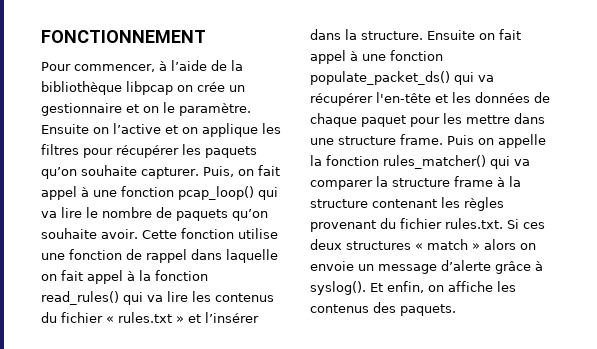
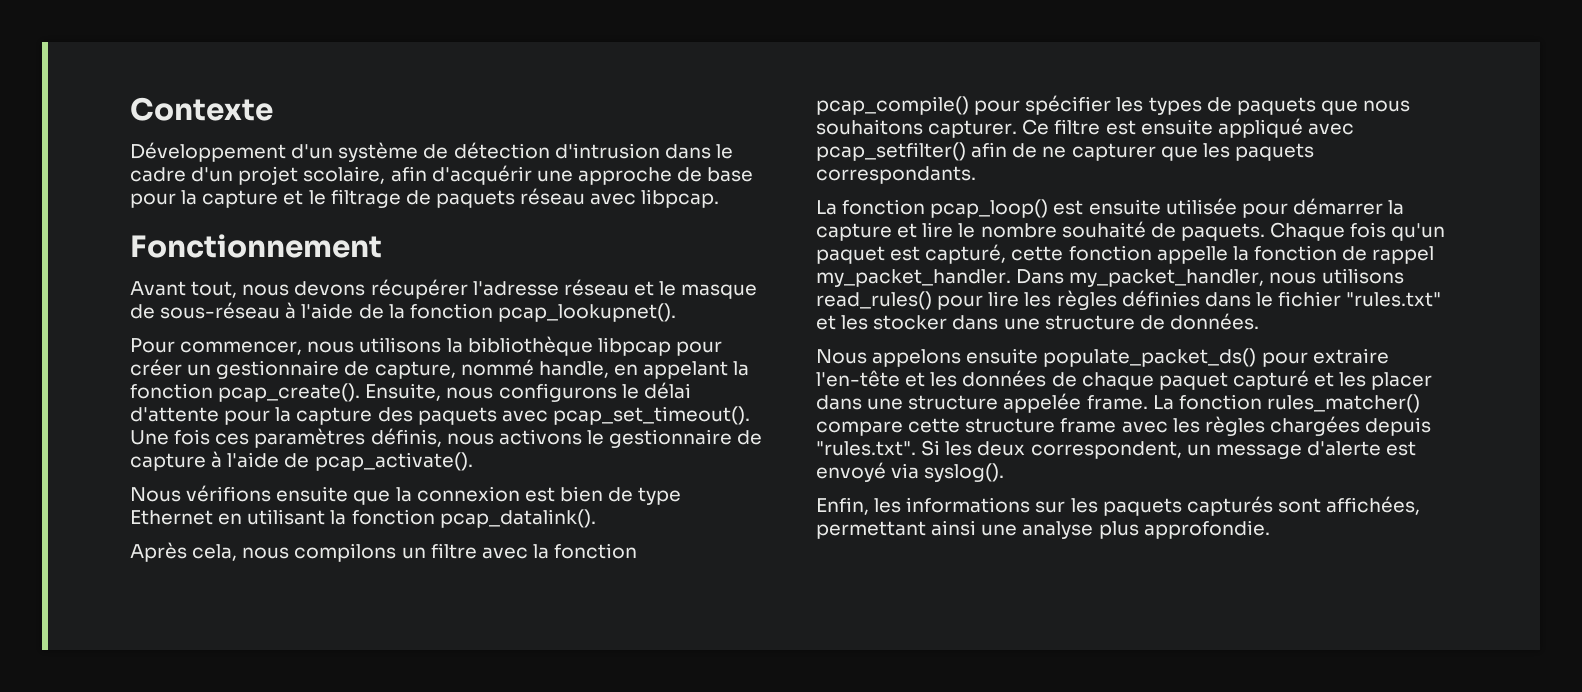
[41,30,206,43] [41,60,243,72] [41,81,245,95] [41,102,251,116] [41,123,281,137] [41,144,257,158] [41,165,280,179] [41,186,278,200] [41,207,268,221] [41,228,278,239] [41,249,278,263] [41,270,208,284] [41,291,274,305] [41,312,259,323] [310,29,521,40] [310,50,443,64] [310,71,494,85] [310,93,373,106] FONCTIONNEMENT // Pour commencer, à l’aide de la bibliothèque libpcap on crée un gestionnaire et on le paramètre. Ensuite on l’active et on applique les filtres pour récupérer les paquets qu’on souhaite capturer. Puis, on fait appel à une fonction pcap_loop() qui va lire le nombre de paquets qu’on souhaite avoir. Cette fonction utilise une fonction de rappel dans laquelle on fait appel à la fonction read_rules() qui va lire les contenus du fichier « rules.txt » et l’insérer dans la structure. Ensuite on fait appel à une fonction populate_packet_ds() qui va récupérer -> [130,97,273,121] [130,142,733,162] [130,165,754,185] [130,188,720,208] [130,234,382,258] [130,279,758,299] [130,302,676,322] [130,336,722,356] [130,359,750,379] [130,382,691,402] [130,406,750,425] [130,428,763,448] [130,451,473,471] [130,485,682,505] [130,509,596,528] [130,542,638,562] [816,95,1411,115] [816,118,1354,138] [816,142,1314,161] [816,166,976,184] [816,198,1405,218] [816,221,1446,241] [816,244,1435,264] [816,268,1404,287] [816,290,1442,310] [816,313,1259,330] [816,348,1389,367] Contexte // Développement d'un système de détection d'intrusion dans le cadre d'un projet scolaire, afin d'acquérir une approche de base pour la capture et le filtrage de paquets réseau avec libpcap. // Fonctionnement // Avant tout, nous devons récupérer l'adresse réseau et le masque de sous-réseau à l'aide de la fonction pcap_lookupnet(). // Pour commencer, nous utilisons la bibliothèque libpcap pour créer un gestionnaire de capture, nommé handle, en appelant la fonction pcap_create(). Ensuite, nous configurons le délai d'attente pour la capture des paquets avec pcap_set_timeout(). Une fois ces paramètres définis, nous activons le gestionnaire de capture à l'aide de pcap_activate(). // Nous vérifions ensuite que la connexion est bien de type Ethernet en utilisant la fonction pcap_datalink(). // Après cela, nous compilons un filtre avec la fonction pcap_compile() pour spécifier les types de paquets que nous souhaitons capturer. Ce filtre est ensuite appliqué avec pcap_setfilter() afin de ne capturer que les paquets correspondants. // La fonction pcap_loop() est ensuite utilisée pour démarrer la capture et lire le nombre souhaité de paquets. Chaque fois qu'un paquet est capturé, cette fonction appelle la fonction de rappel my_packet_handler. Dans my_packet_handler, nous utilisons read_rules() pour lire les règles définies dans le fichier "rules.txt" et les stocker dans une structure de données. // Nous appelons ensuite populate_packet_ds() pour extraire
[410,113,545,127] [310,134,546,148] [310,155,530,169] [310,176,521,190] [310,197,504,211] [310,218,545,232] [310,239,536,250] [310,260,543,274] [310,281,516,295] [310,302,456,316] pour les mettre dans une structure frame. Puis on appelle la fonction rules_matcher() qui va comparer la structure frame à la structure contenant les règles provenant du fichier rules.txt. Si ces deux structures « match » alors on envoie un message d’alerte grâce à syslog(). Et enfin, on affiche les contenus des paquets. -> [1232,370,1433,390] [816,393,1420,413] [816,416,1432,436] [816,440,1417,459] [816,462,1005,482] [816,496,1421,516] [816,520,1270,539] capturé et les placer dans une structure appelée frame. La fonction rules_matcher() compare cette structure frame avec les règles chargées depuis "rules.txt". Si les deux correspondent, un message d'alerte est envoyé via syslog(). // Enfin, les informations sur les paquets capturés sont affichées, permettant ainsi une analyse plus approfondie.

